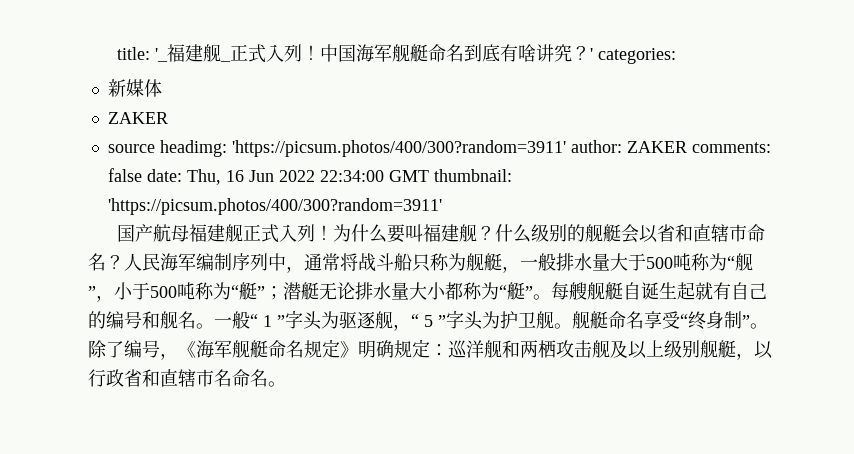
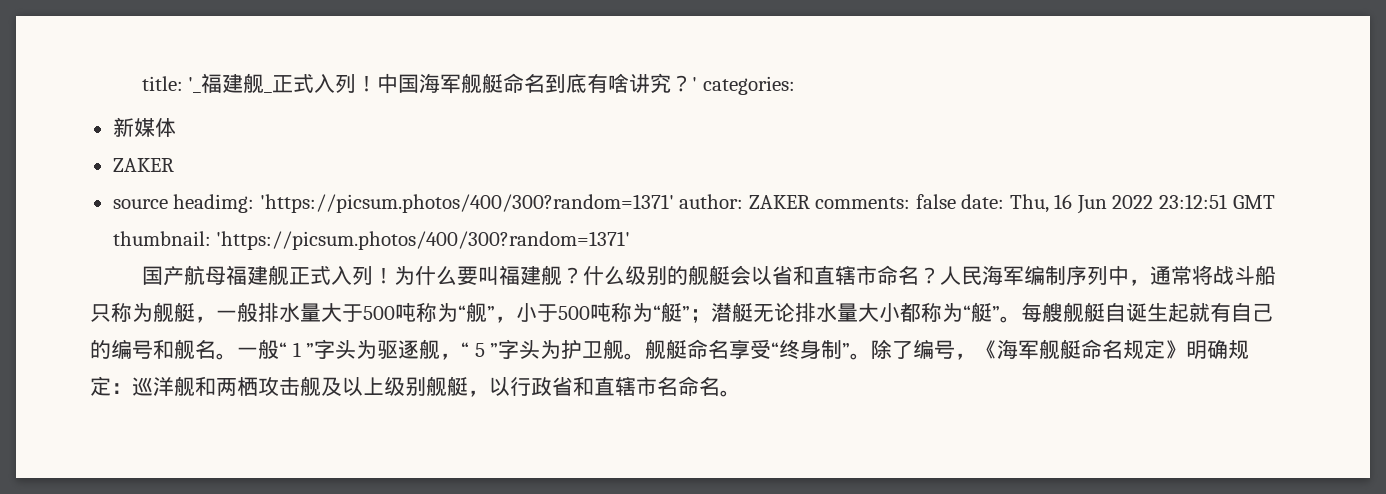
[231,140,566,157] 'https://picsum.photos/400/300?random=3911' -> [259,194,674,213] 'https://picsum.photos/400/300?random=1371'
[319,170,384,182] 22:34:00 -> [1158,194,1227,209] 23:12:51
[107,198,442,215] 'https://picsum.photos/400/300?random=3911' -> [216,231,631,250] 'https://picsum.photos/400/300?random=1371'

